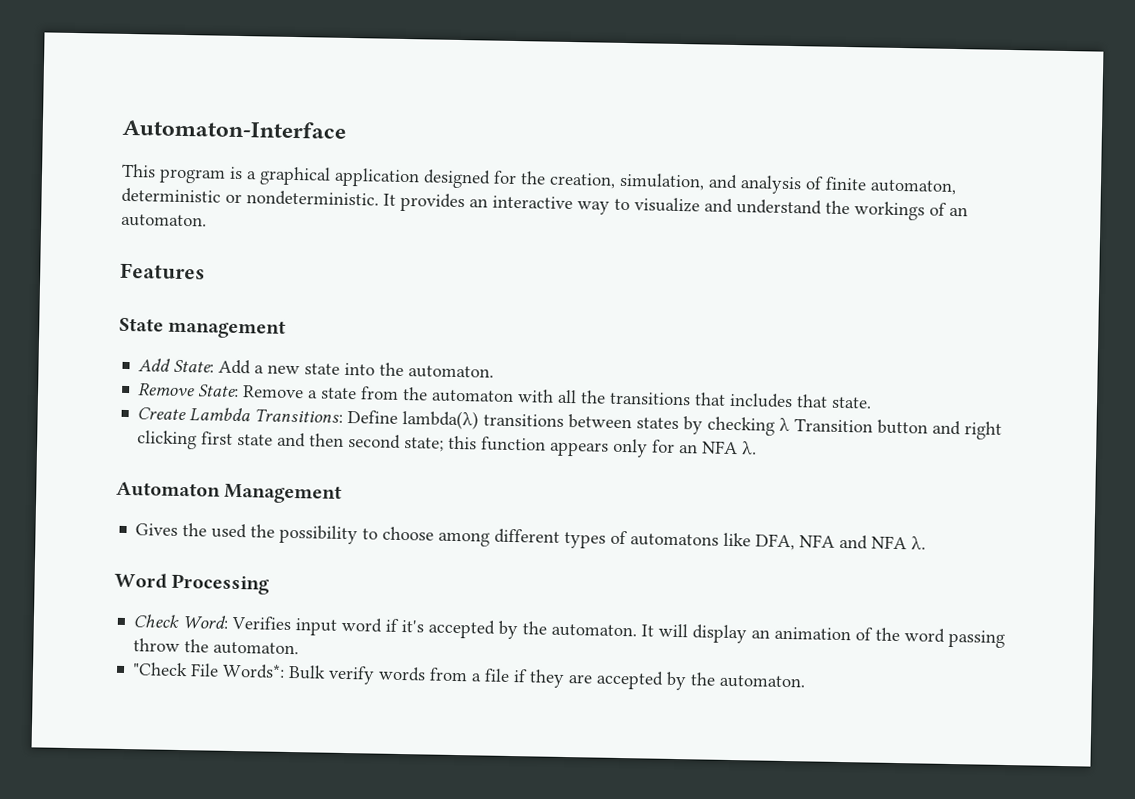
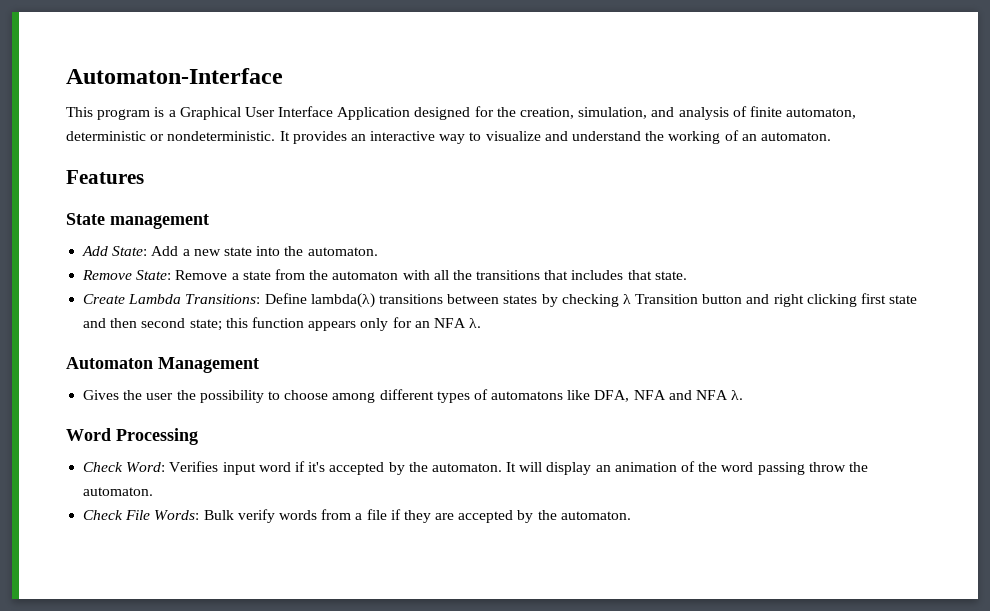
[259,166,420,188] graphical application -> [179,106,411,120] Graphical User Interface Application
[854,201,925,221] workings -> [668,131,721,144] working
[211,523,248,539] used -> [146,393,174,400] user
[132,662,286,679] "Check File Words*: -> [83,510,200,520] Check File Words:

